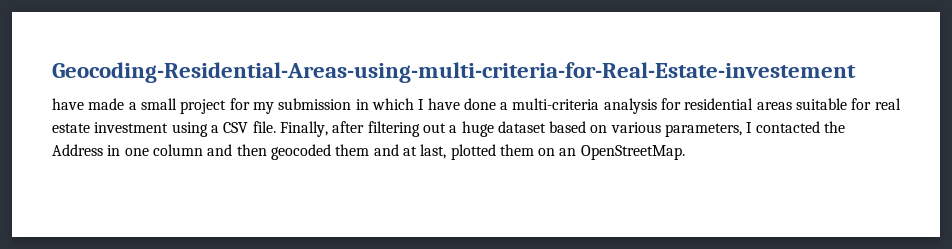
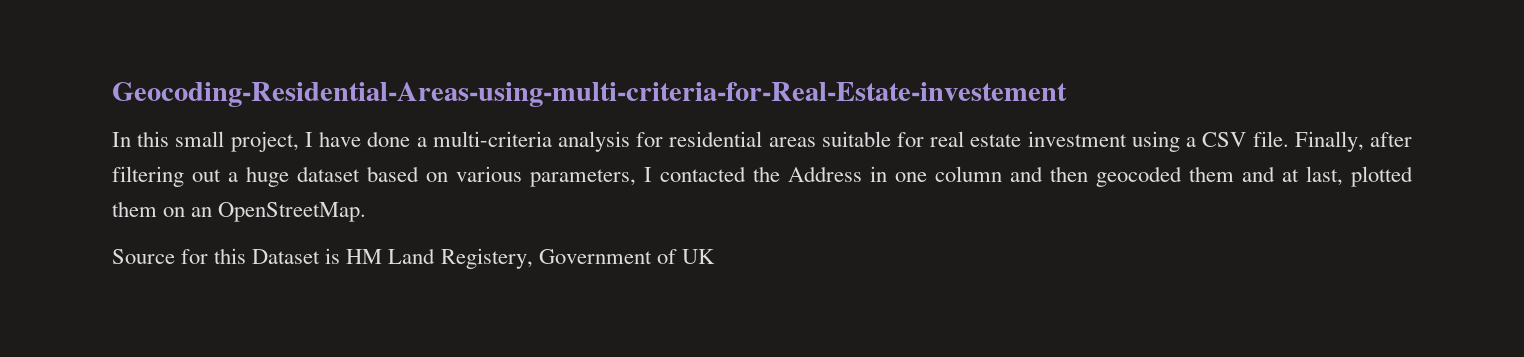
[52,98,414,114] have made a small project for my submission in which -> [112,131,299,152] In this small project,
(685, 152) none -> [112,248,715,269] // Source for this Dataset is HM Land Registery, Government of UK

